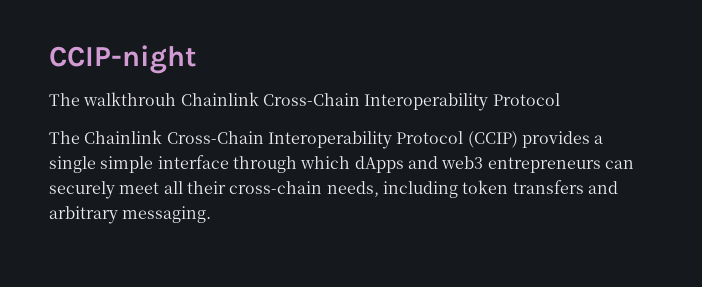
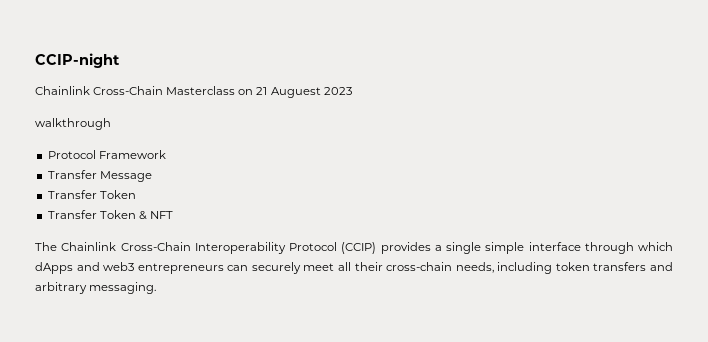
[49,92,560,111] The walkthrouh Chainlink Cross-Chain Interoperability Protocol -> [35,86,352,98] [35,118,111,130] [47,150,166,159] [47,170,152,182] [47,190,136,199] [47,210,173,220] Chainlink Cross-Chain Masterclass on 21 Auguest 2023 // walkthrough // Protocol Framework // Transfer Message // Transfer Token // Transfer Token & NFT

